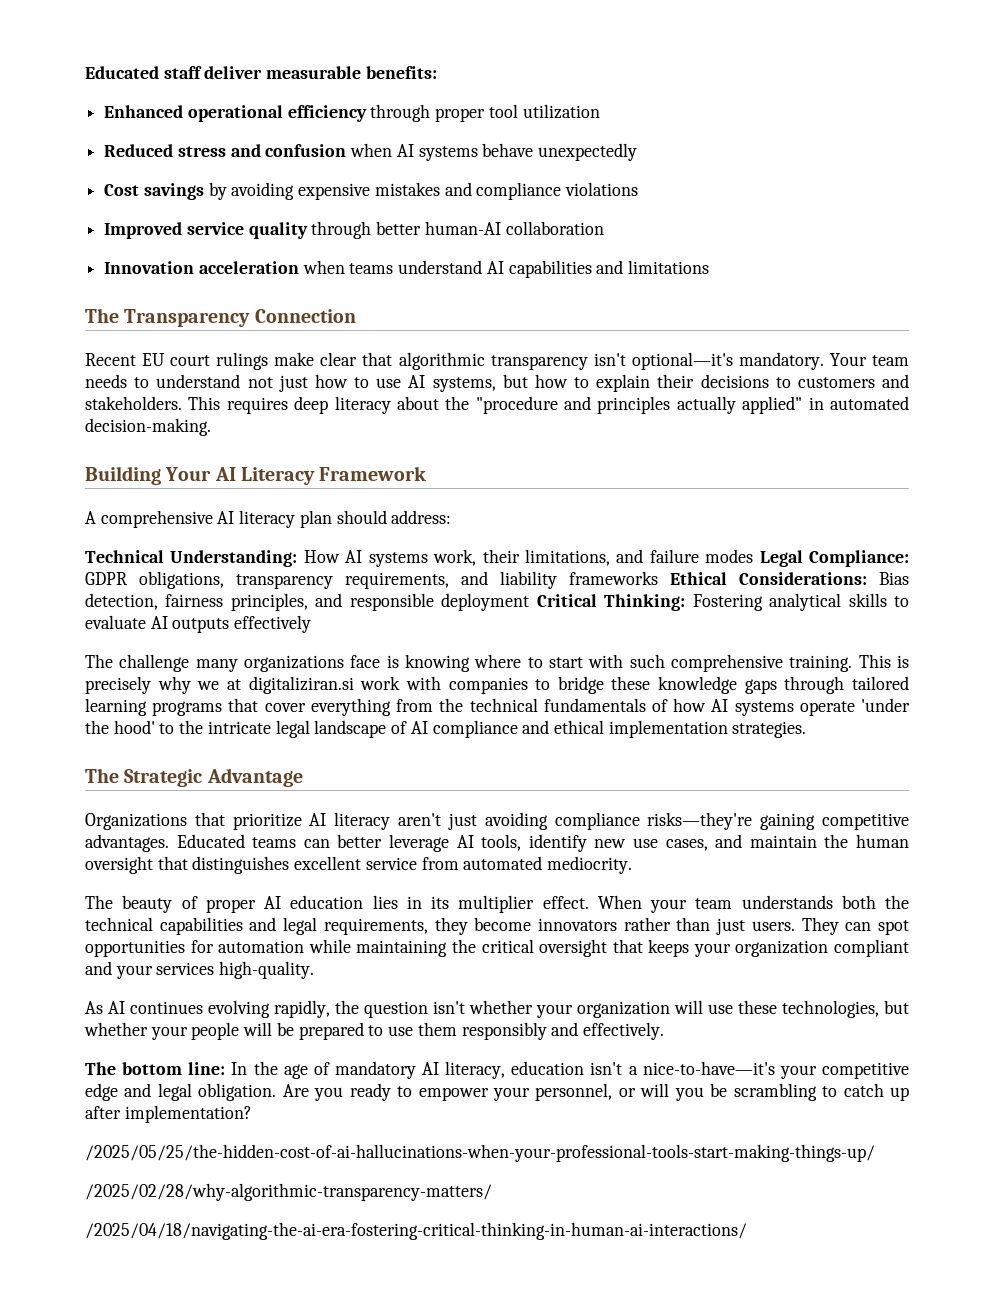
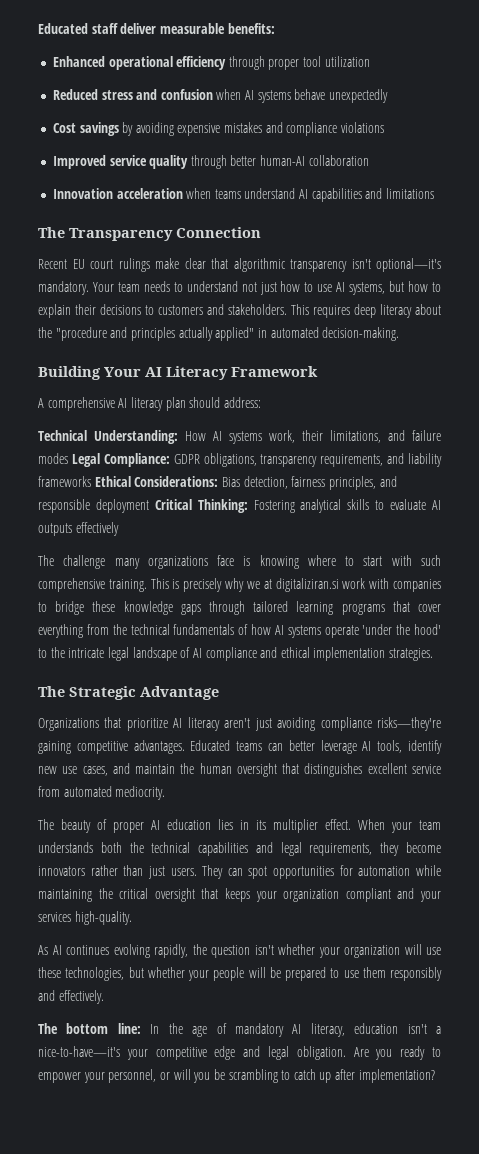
[85,1144,875,1162] [85,1183,492,1201] [85,1222,747,1240] // /2025/05/25/the-hidden-cost-of-ai-hallucinations-when-your-professional-tools-start-making-things-up/ // /2025/02/28/why-algorithmic-transparency-matters/ // /2025/04/18/navigating-the-ai-era-fostering-critical-thinking-in-human-ai-interactions/ -> (435, 1076) none

